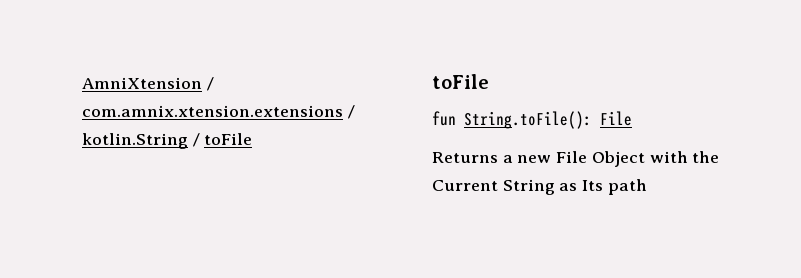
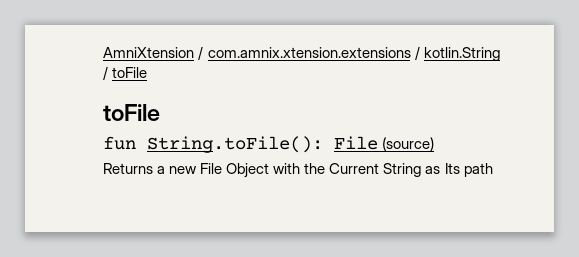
(632, 118) none -> [382,137,435,151] (source)

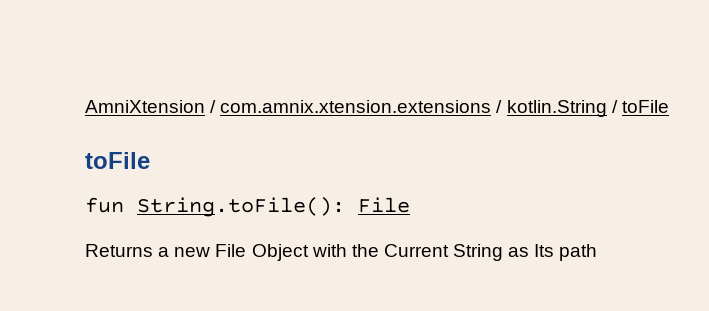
[382,137,435,151] (source) -> (410, 205) none

